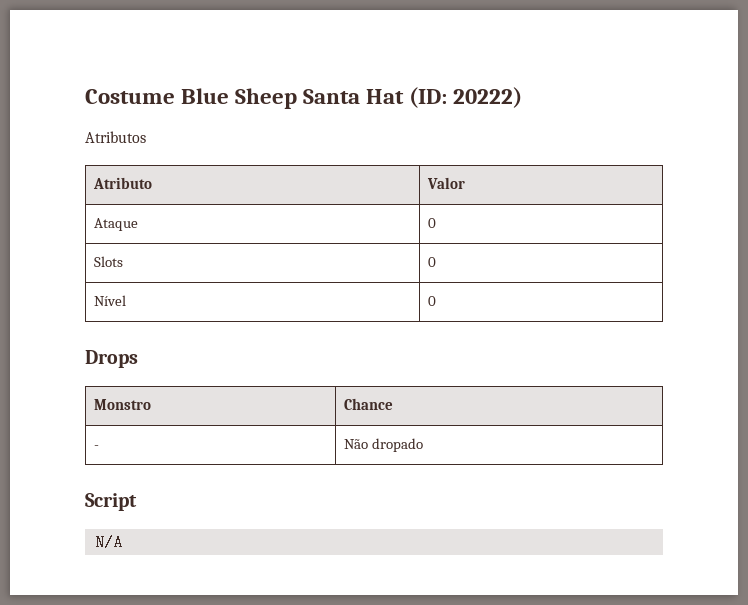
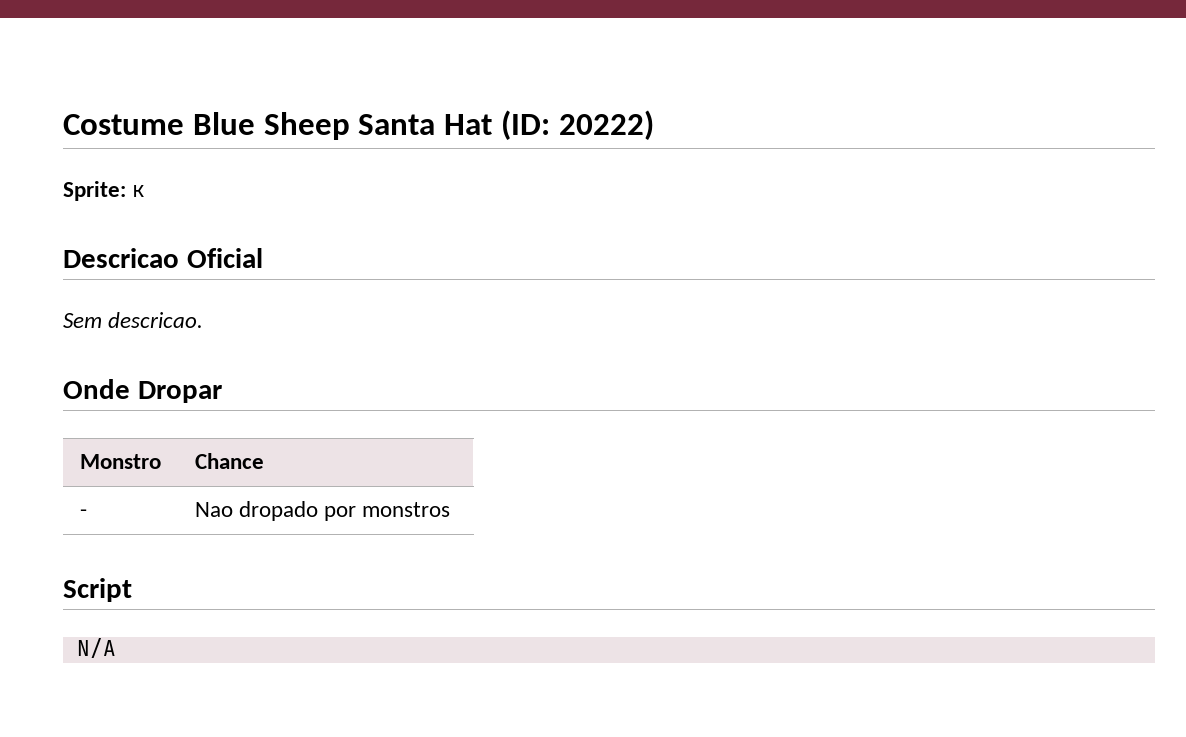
[85,131,146,143] [92,177,152,189] [426,177,465,189] [93,218,138,231] [427,218,436,228] [93,256,123,267] [427,257,436,267] [93,295,126,306] [427,296,436,306] [85,350,138,368] Atributos // Atributo | Valor // Ataque | 0 // Slots | 0 // Nível | 0 // Drops -> [63,181,146,201] [63,248,263,268] [63,312,204,328] [63,379,222,403] Sprite: ĸ // Descricao Oficial // Sem descricao. // Onde Dropar
[343,439,368,449] Não -> [194,502,233,517] Nao
(423, 445) none -> [323,502,451,521] por monstros

